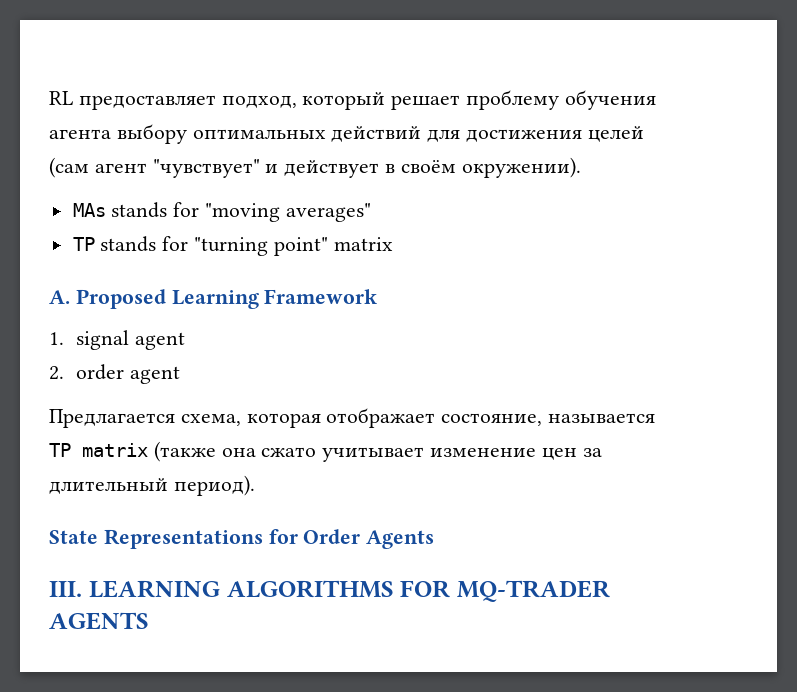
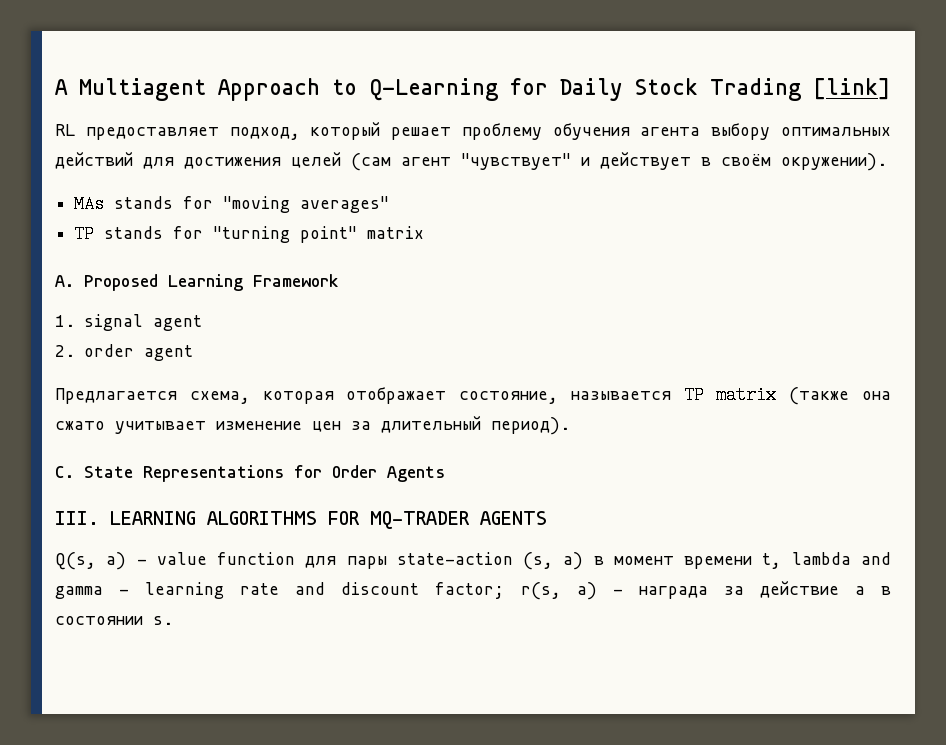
(49, 98) none -> [55,78,890,101] A Multiagent Approach to Q-Learning for Daily Stock Trading [link] //
(255, 485) none -> [55,466,74,478] C.
(149, 621) none -> [55,552,891,570] [55,581,891,600] [55,616,173,625] // Q(s, a) - value function для пары state-action (s, a) в момент времени t, lambda and gamma - learning rate and discount factor; r(s, a) - награда за действие a в состоянии s.

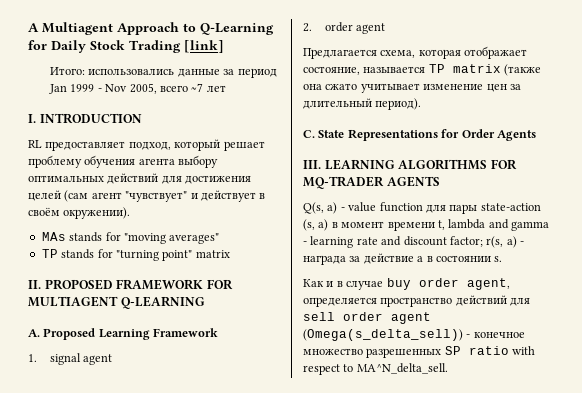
(890, 89) none -> [49,67,277,78] [48,83,226,94] [28,113,142,124] // Итого: использовались данные за период Jan 1999 - Nov 2005, всего ~7 лет // I. INTRODUCTION
(425, 232) none -> [28,279,233,290] [28,296,205,309] // II. PROPOSED FRAMEWORK FOR MULTIAGENT Q-LEARNING
(173, 620) none -> [303,278,510,290] [303,295,531,307] [303,312,431,324] [303,329,525,341] [303,346,536,358] [303,363,448,375] // Как и в случае buy order agent, определяется пространство действий для sell order agent (Omega(s_delta_sell)) - конечное множество разрешенных SP ratio with respect to MA^N_delta_sell.

